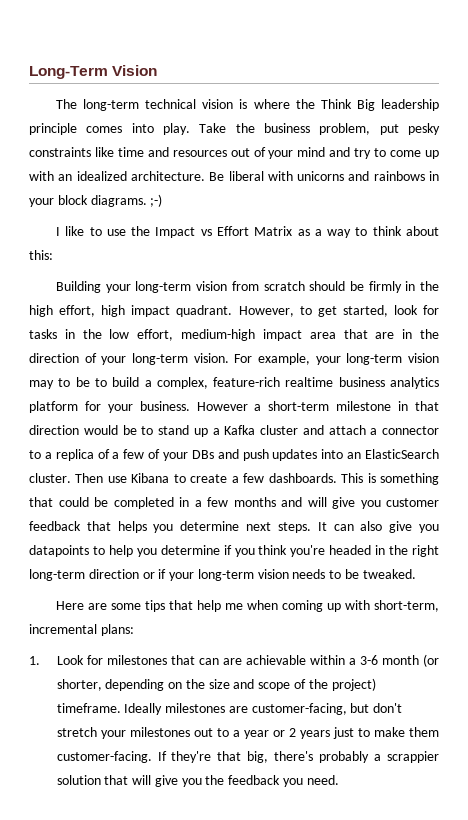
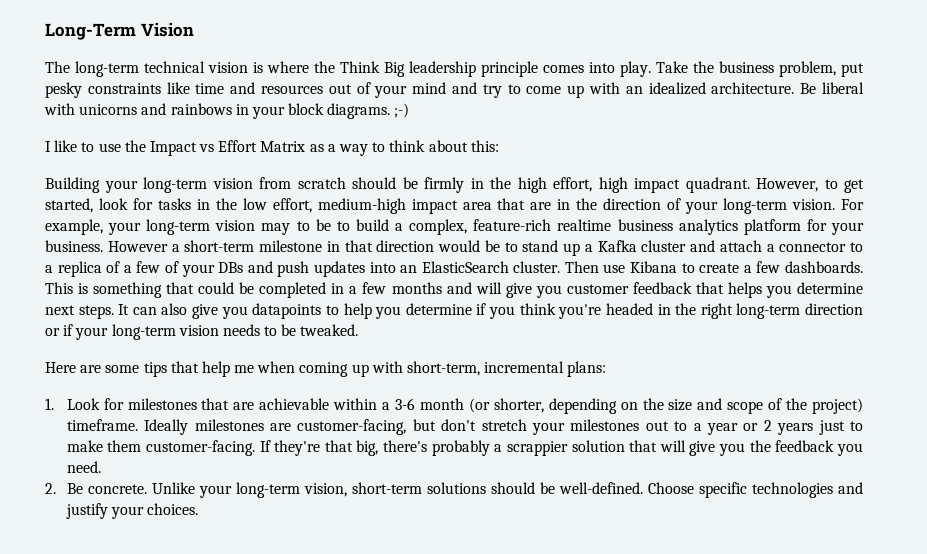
[198,658,219,665] can -> (230, 404) none
(339, 780) none -> [45,482,863,498] [65,503,199,519] // 2. Be concrete. Unlike your long-term vision, short-term solutions should be well-defined. Choose specific technologies and justify your choices.

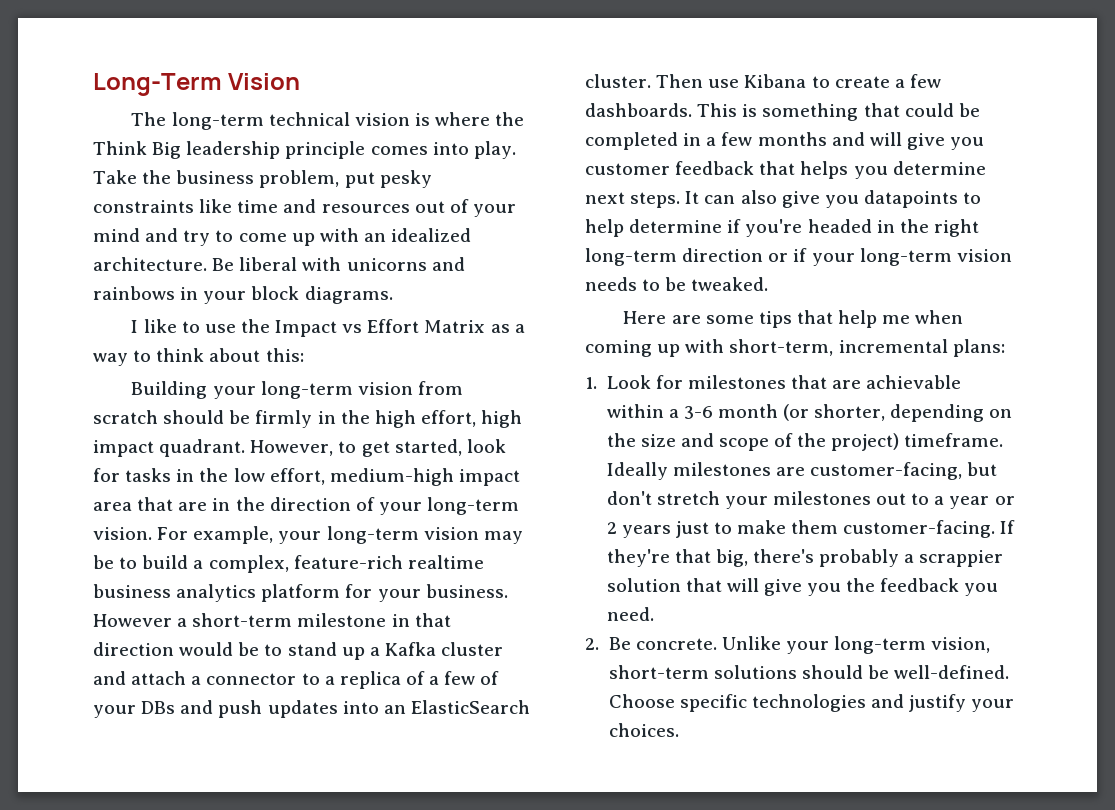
[394,103,410,118] ;-) -> (393, 295) none
[296,221,310,231] to -> (523, 537) none
[375,306,402,319] you -> (624, 228) none
[489,303,556,319] you think -> (742, 226) none

